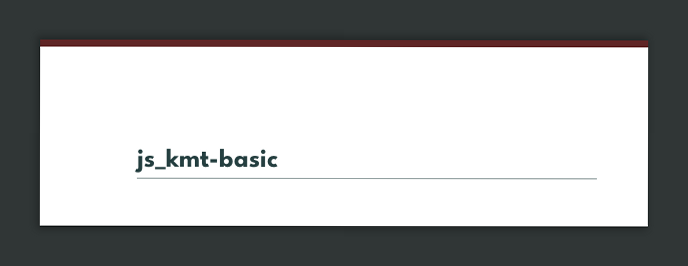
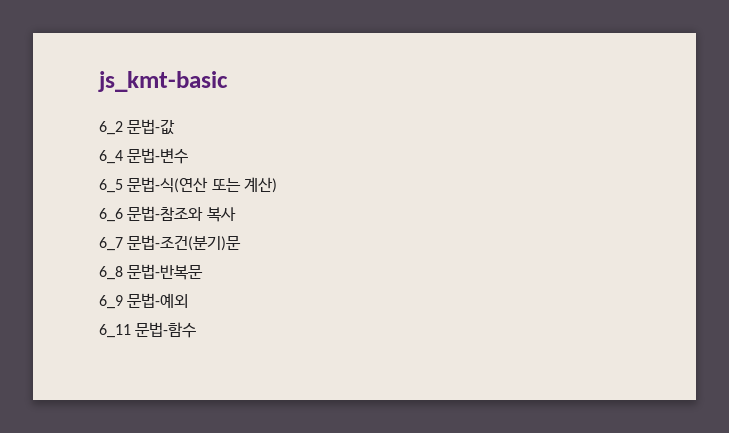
(278, 160) none -> [99,119,176,135] [99,148,189,164] [99,177,277,193] [99,206,236,222] [99,235,242,251] [99,264,204,280] [99,293,189,309] [99,322,197,338] // 6_2 문법-값 // 6_4 문법-변수 // 6_5 문법-식(연산 또는 계산) // 6_6 문법-참조와 복사 // 6_7 문법-조건(분기)문 // 6_8 문법-반복문 // 6_9 문법-예외 // 6_11 문법-함수

